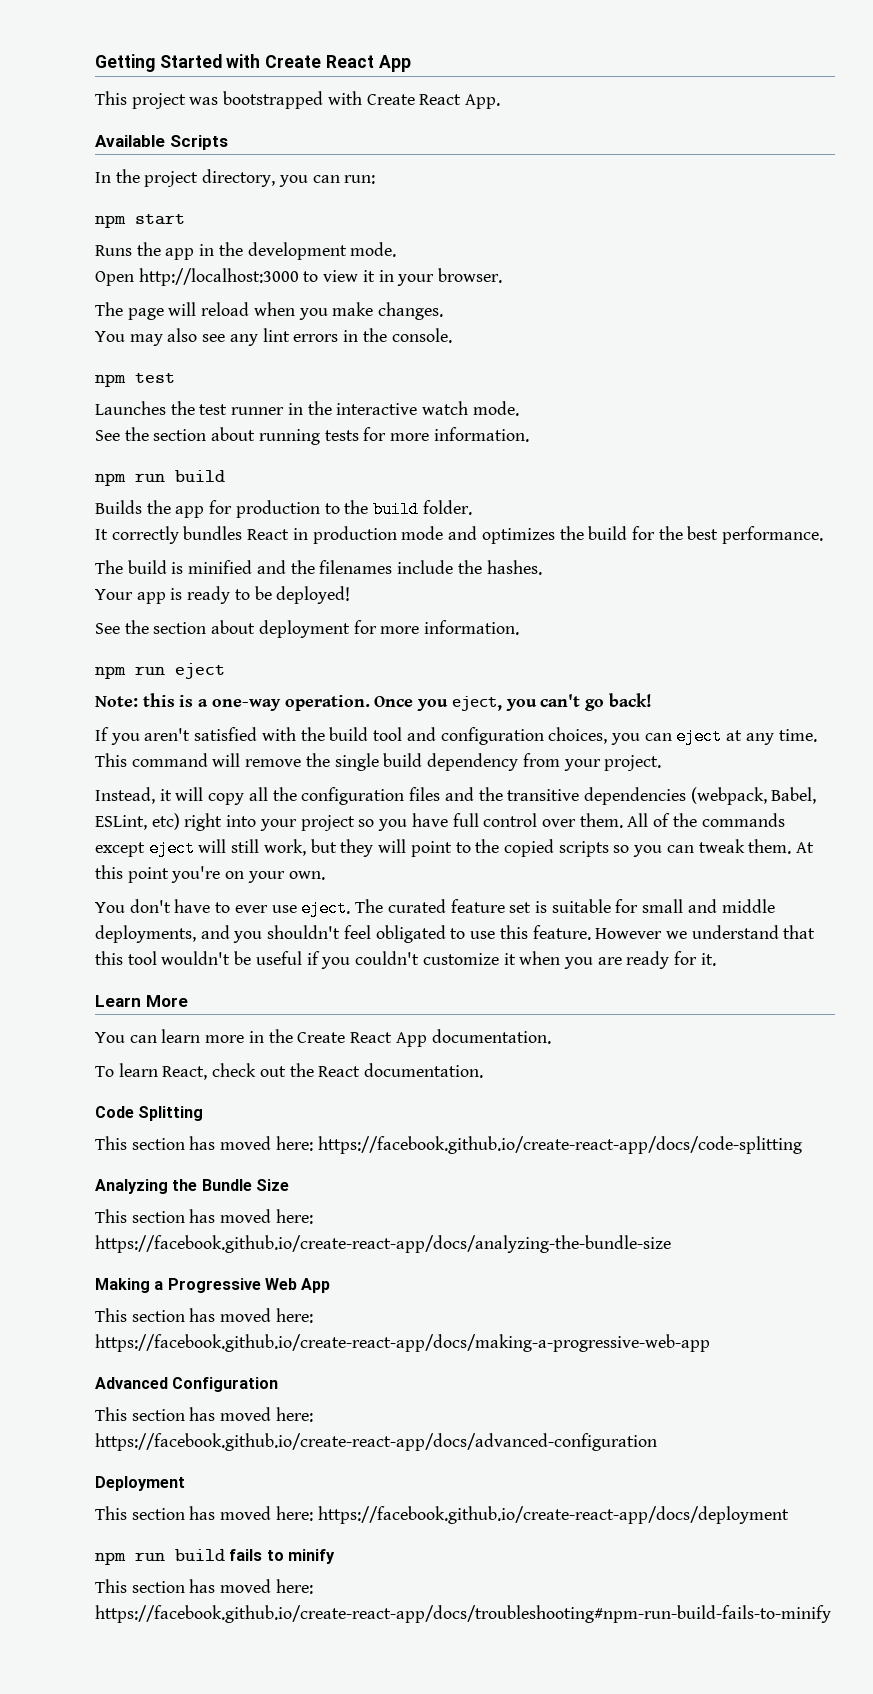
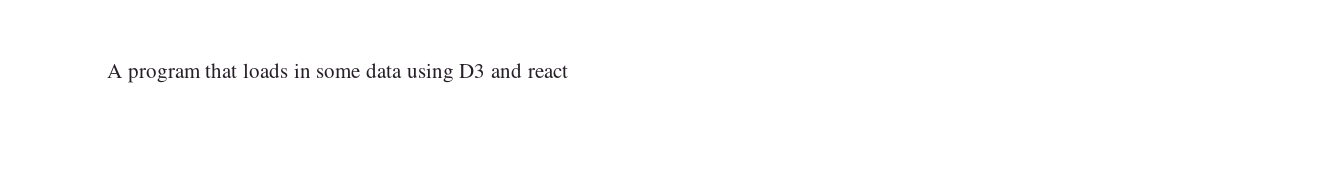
[95,54,411,72] [95,91,501,109] [95,135,228,150] [95,169,376,187] [95,214,185,228] [95,242,397,260] [95,268,503,286] [95,302,444,320] [95,328,452,346] [95,373,175,387] [95,401,519,416] [95,427,529,445] [95,470,225,486] [95,500,472,518] [95,526,824,544] [95,560,542,575] [95,586,351,604] [95,620,520,638] [95,663,225,679] [95,693,652,711] [95,727,817,745] [95,753,662,771] [95,787,817,805] [95,813,785,831] [95,839,815,857] [95,865,325,883] [95,899,775,917] [95,925,816,943] [95,951,716,969] [95,995,188,1007] [95,1029,551,1047] [95,1063,484,1080] [95,1106,204,1121] [95,1136,802,1154] [95,1179,289,1194] [95,1209,313,1224] [95,1235,671,1253] [95,1278,331,1293] [95,1308,313,1323] [95,1334,710,1352] [95,1377,279,1392] [95,1407,313,1422] [95,1433,657,1451] [95,1476,185,1491] [95,1506,789,1524] [95,1549,335,1565] [95,1579,313,1594] [95,1605,831,1623] Getting Started with Create React App // This project was bootstrapped with Create React App. // Available Scripts // In the project directory, you can run: // npm start // Runs the app in the development mode. // Open http://localhost:3000 to view it in your browser. // The page will reload when you make changes. // You may also see any lint errors in the console. // npm test // Launches the test runner in the interactive watch mode. // See the section about running tests for more information. // npm run build // Builds the app for production to the build folder. // It correctly bundles React in production mode and optimizes the build for the best performance. // The build is minified and the filenames include the hashes. // Your app is ready to be deployed! // See the section about deployment for more information. // npm run eject // Note: this is a one-way operation. Once you eject, you can't go back! // If you aren't satisfied with the build tool and configuration choices, you can eject at any time. This command will remove the single build dependency from your project. // Instead, it will copy all the configuration files and the transitive dependencies (webpack, Babel, ESLint, etc) right into your project so you have full control over them. All of the commands except eject will still work, but they will point to the copied scripts so you can tweak them. At this point you're on your own. // You don't have to ever use eject. The curated feature set is suitable for small and middle deployments, and you shouldn't feel obligated to use this feature. However we understand that this tool wouldn't be useful if you couldn't customize it when you are ready for it. // Learn More // You can learn more in the Create React App documentation. // To learn React, check out the React documentation. // Code Splitting // This section has moved here: https://facebook.github.io/create-react-app/docs/code-splitting // Analyzing the Bundle Size // This section has moved here: https://facebook.github.io/create-react-app/docs/analyzing-the-bundle-size // Making a Progressive Web App // This section has moved here: https://facebook.github.io/create-react-app/docs/making-a-progressive-web-app // Advanced Configuration // This section has moved here: https://facebook.github.io/create-react-app/docs/advanced-configuration // Deployment // This section has moved here: https://facebook.github.io/create-react-app/docs/deployment // npm run build fails to minify // This section has moved here: https://facebook.github.io/create-react-app/docs/troubleshooting#npm-run-build-fails-to-minify -> [107,63,568,83] A program that loads in some data using D3 and react

